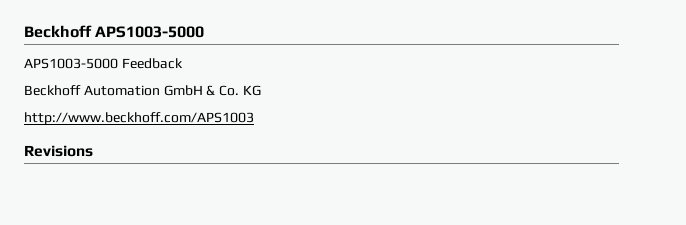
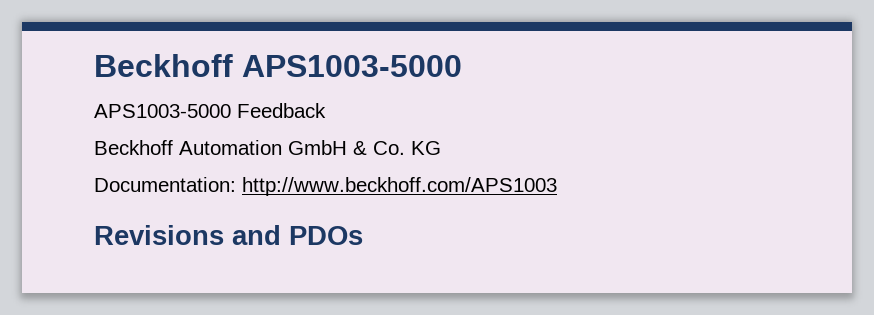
(261, 90) none -> [94,177,236,192] Documentation:
(93, 151) none -> [232,225,363,245] and PDOs

